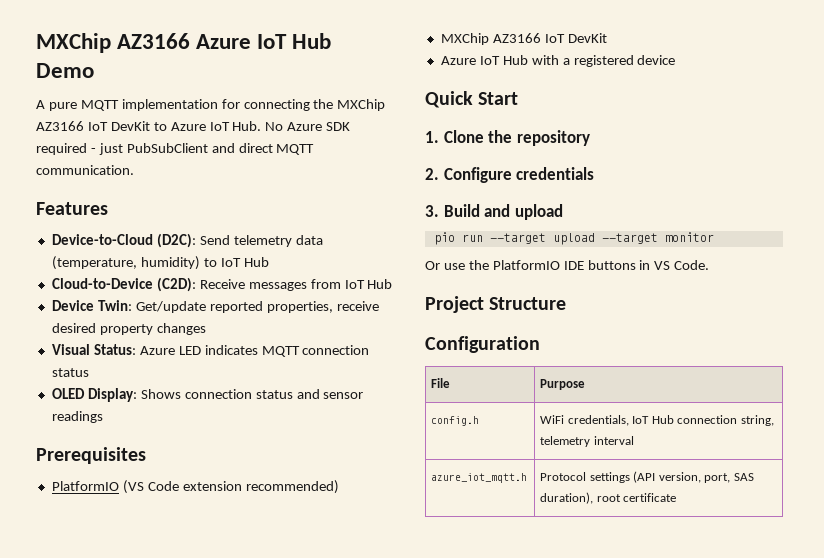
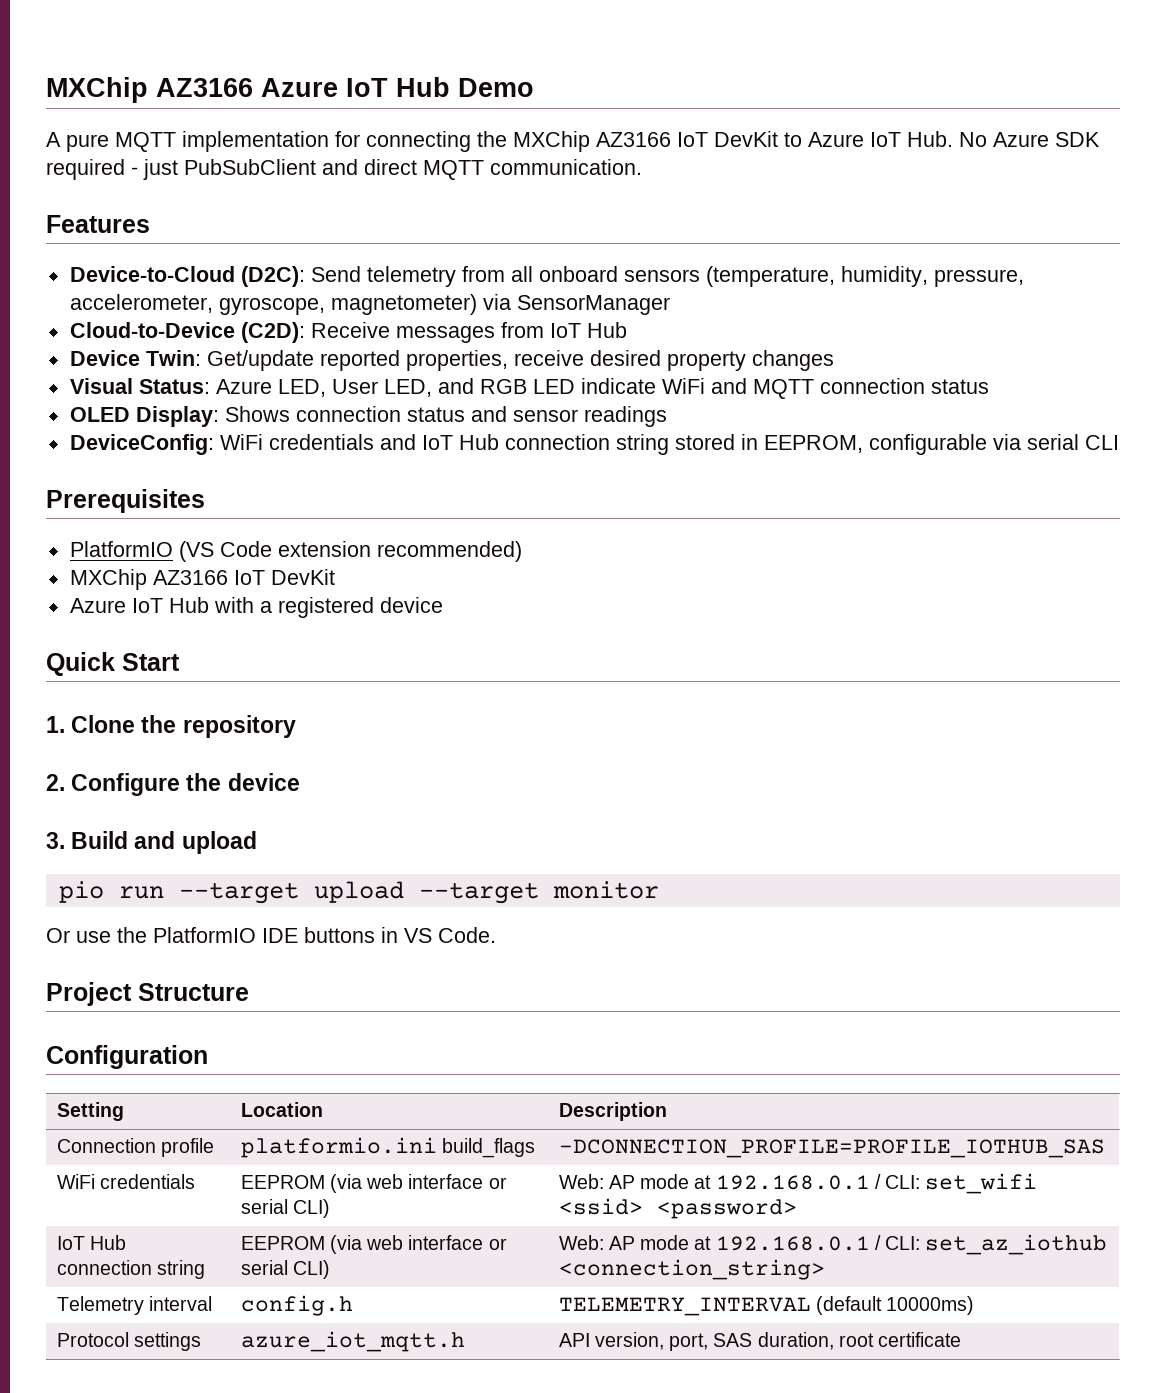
[295,235,323,245] [51,256,269,270] data (temperature, humidity) to IoT Hub -> [461,266,1024,287] [69,294,670,315] from all onboard sensors (temperature, humidity, pressure, accelerometer, gyroscope, magnetometer) via SensorManager
[178,345,258,355] LED indicates -> [277,378,747,397] LED, User LED, and RGB LED indicate WiFi and
(103, 417) none -> [69,434,1119,455] // DeviceConfig: WiFi credentials and IoT Hub connection string stored in EEPROM, configurable via serial CLI
[516,167,595,180] credentials -> [186,773,300,791] the device
[431,378,451,388] [540,379,586,390] [431,416,480,426] [540,415,774,426] [540,436,634,447] [431,473,528,483] [540,471,656,483] File | Purpose // config.h | WiFi credentials, IoT Hub connection string, telemetry interval // azure_iot_mqtt.h | Protocol settings (API -> [56,1102,124,1121] [240,1102,323,1117] [558,1102,667,1121] [56,1138,214,1157] [240,1137,535,1158] [558,1139,1105,1158] [56,1174,195,1189] [240,1174,507,1193] [240,1199,330,1218] [558,1173,1038,1194] [558,1198,797,1219] [56,1235,126,1250] [56,1260,205,1279] [240,1235,507,1254] [240,1260,330,1279] [558,1234,1108,1255] [558,1259,825,1280] [56,1296,212,1315] [240,1295,353,1316] [558,1296,975,1316] [56,1332,201,1351] [240,1331,465,1352] [558,1333,590,1347] Setting | Location | Description // Connection profile | platformio.ini build_flags | -DCONNECTION_PROFILE=PROFILE_IOTHUB_SAS // WiFi credentials | EEPROM (via web interface or serial CLI) | Web: AP mode at 192.168.0.1 / CLI: set_wifi <ssid> <password> // IoT Hub connection string | EEPROM (via web interface or serial CLI) | Web: AP mode at 192.168.0.1 / CLI: set_az_iothub <connection_string> // Telemetry interval | config.h | TELEMETRY_INTERVAL (default 10000ms) // Protocol settings | azure_iot_mqtt.h | API
[540,492,594,504] duration), -> [757,1332,834,1350] duration,

